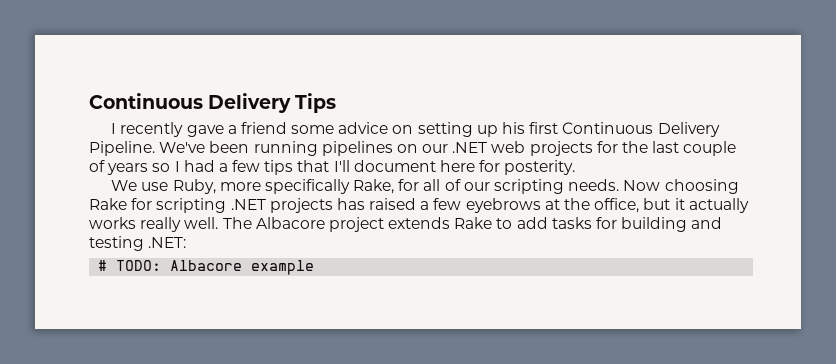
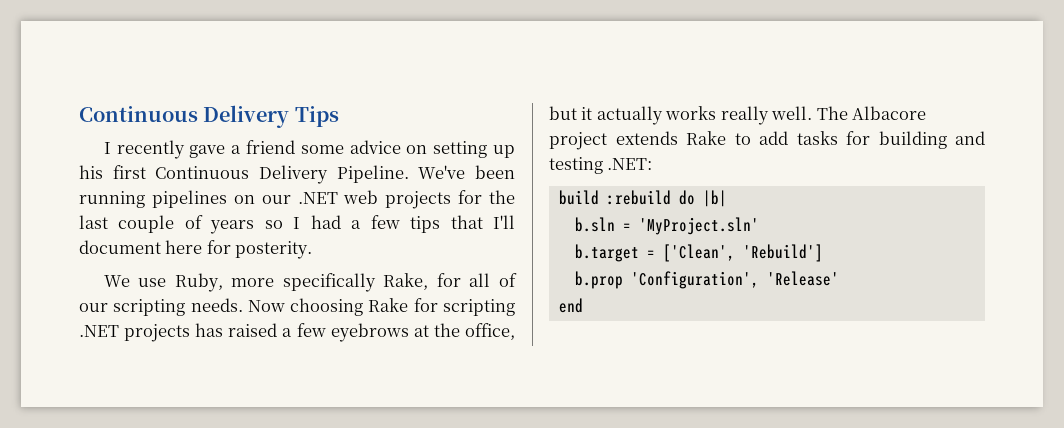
[98,260,315,275] # TODO: Albacore example -> [558,190,727,207] [574,217,759,235] [574,244,823,262] [574,271,839,289] [558,298,583,313] build :rebuild do |b| // b.sln = 'MyProject.sln' // b.target = ['Clean', 'Rebuild'] // b.prop 'Configuration', 'Release' // end

